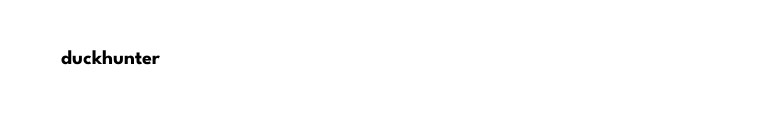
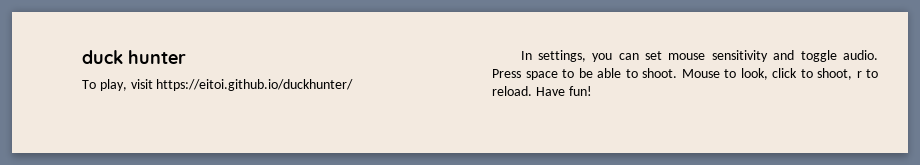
[61,50,160,65] duckhunter -> [82,50,186,64] [82,79,354,91] [520,50,878,62] [492,68,878,80] [492,86,592,96] duck hunter // To play, visit https://eitoi.github.io/duckhunter/ // In settings, you can set mouse sensitivity and toggle audio. Press space to be able to shoot. Mouse to look, click to shoot, r to reload. Have fun!

